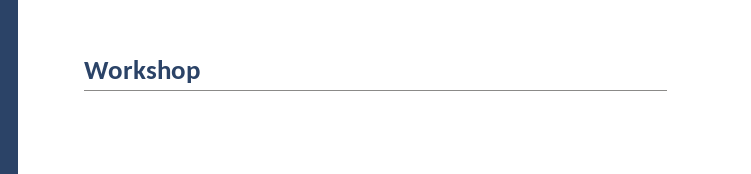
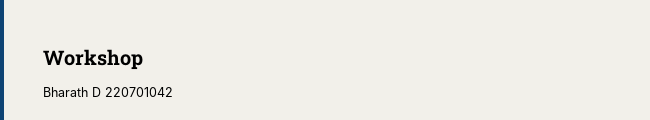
(200, 71) none -> [43,87,173,97] // Bharath D 220701042

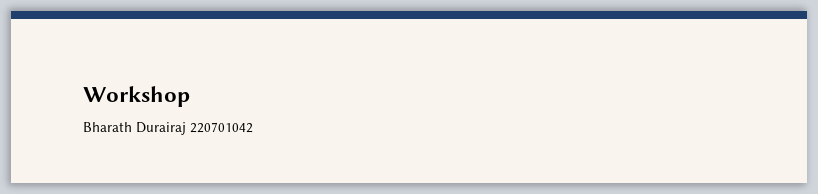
[92,87,101,97] D -> [136,122,186,135] Durairaj

